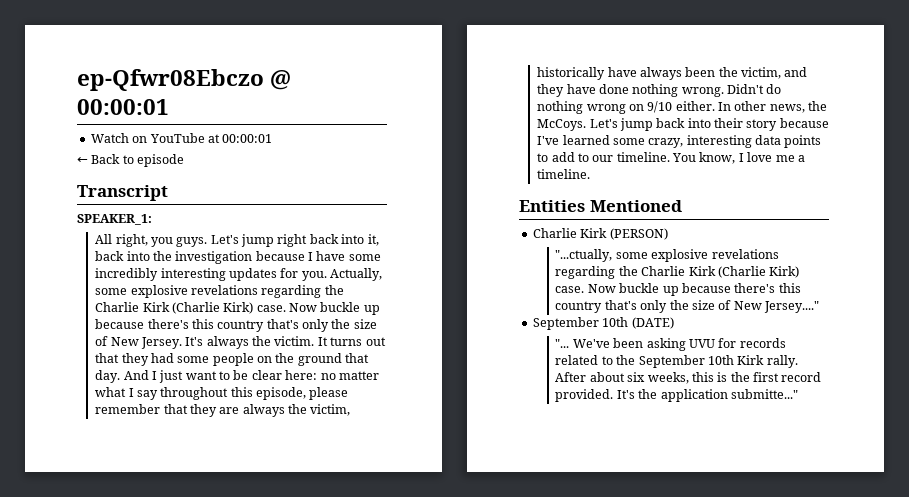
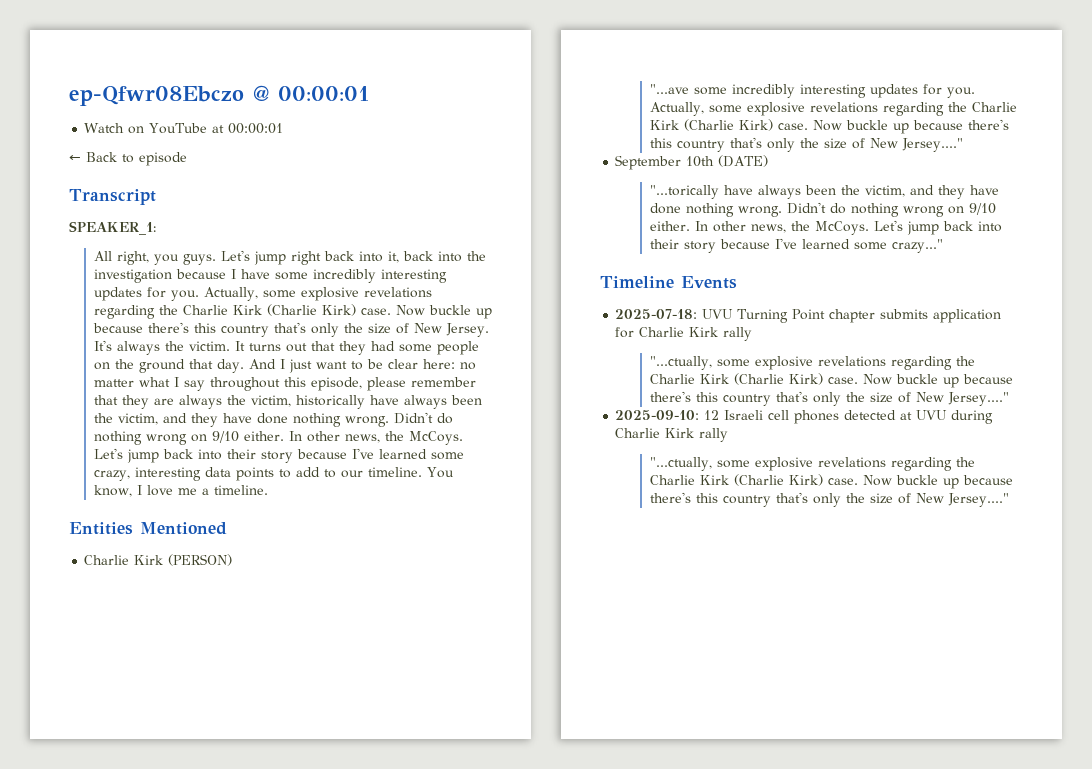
[555,249,613,262] "...ctually, -> [649,84,975,98] [649,102,704,116] "...ave some incredibly interesting updates for you. Actually,
[555,338,786,351] [555,355,798,368] [555,372,822,384] [555,389,798,402] "... We've been asking UVU for records related to the September 10th Kirk rally. After about six weeks, this is the first record provided. It's the application submitte..." -> [649,185,999,199] [649,202,996,217] [649,220,1002,235] [649,238,943,253] [600,276,737,289] [615,309,1002,323] [615,327,753,341] [649,356,975,370] [649,373,1013,388] [649,391,1009,406] [615,410,994,424] [615,428,729,442] [649,457,975,471] [649,474,1013,489] [649,492,1009,507] "...torically have always been the victim, and they have done nothing wrong. Didn't do nothing wrong on 9/10 either. In other news, the McCoys. Let's jump back into their story because I've learned some crazy..." // Timeline Events // 2025-07-18: UVU Turning Point chapter submits application for Charlie Kirk rally // "...ctually, some explosive revelations regarding the Charlie Kirk (Charlie Kirk) case. Now buckle up because there's this country that's only the size of New Jersey...." // 2025-09-10: 12 Israeli cell phones detected at UVU during Charlie Kirk rally // "...ctually, some explosive revelations regarding the Charlie Kirk (Charlie Kirk) case. Now buckle up because there's this country that's only the size of New Jersey...."

